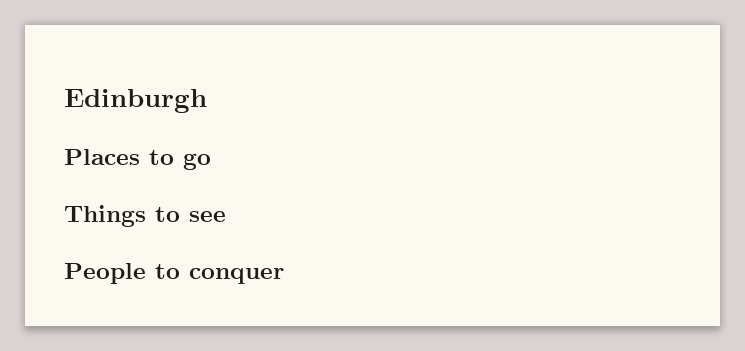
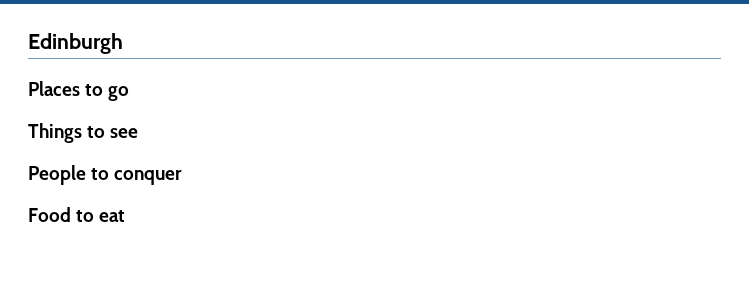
(284, 276) none -> [28,207,126,222] // Food to eat

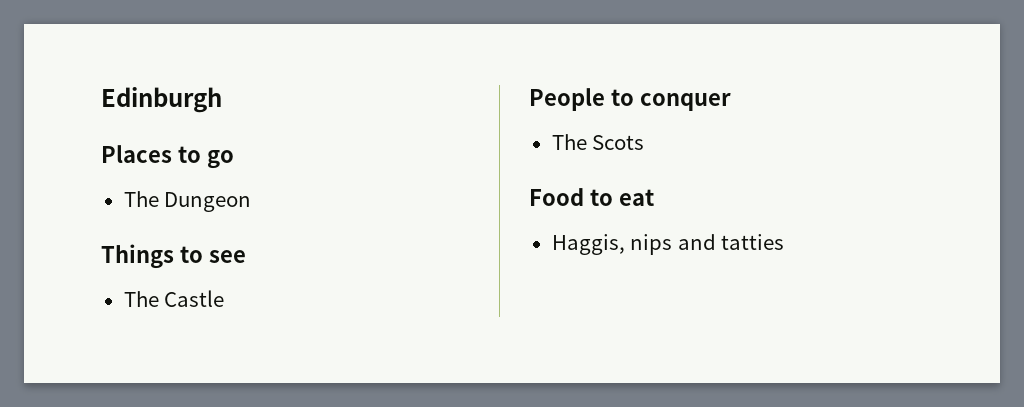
(130, 93) none -> [123,191,252,212] // The Dungeon
(139, 133) none -> [123,290,225,307] // The Castle
(183, 177) none -> [551,134,645,150] // The Scots
(126, 216) none -> [551,234,785,255] // Haggis, nips and tatties

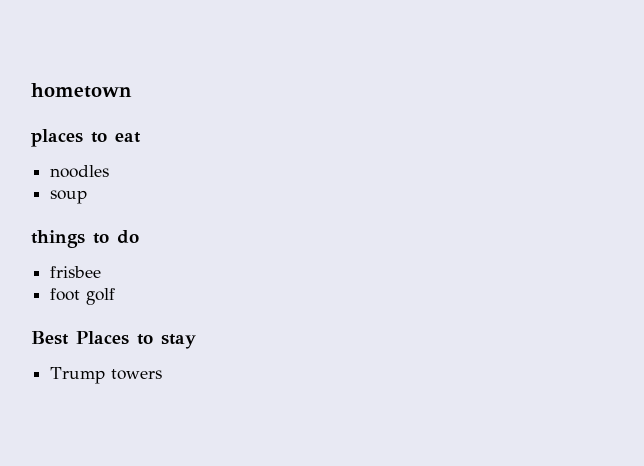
[101,87,222,113] [101,145,234,169] [123,191,252,212] [101,244,246,269] [123,290,225,307] [529,88,731,111] [551,134,645,150] [529,188,654,206] [551,234,785,255] Edinburgh // Places to go // The Dungeon // Things to see // The Castle // People to conquer // The Scots // Food to eat // Haggis, nips and tatties -> [31,83,132,98] [31,129,141,147] [50,165,110,178] [50,190,88,204] [31,230,139,248] [50,266,102,278] [50,288,116,305] [31,331,196,349] [50,367,163,384] hometown // places to eat // noodles // soup // things to do // frisbee // foot golf // Best Places to stay // Trump towers

